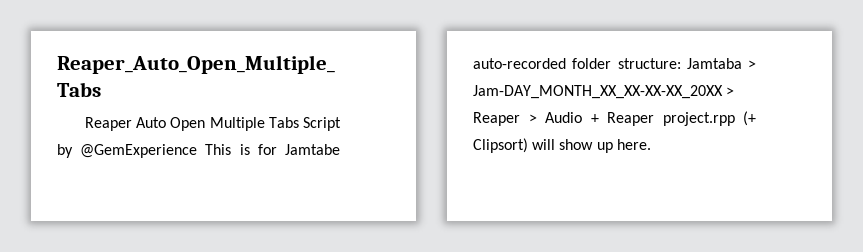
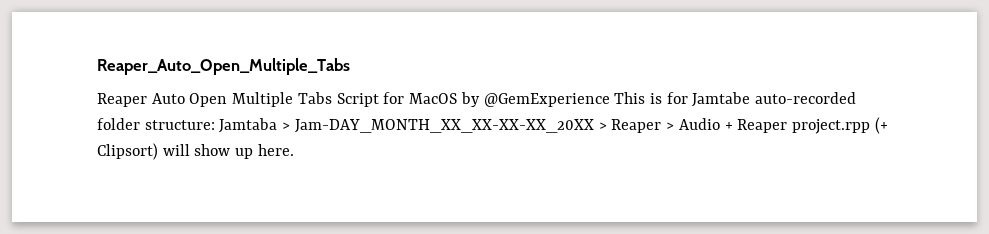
(341, 124) none -> [383,92,458,104] for MacOS

